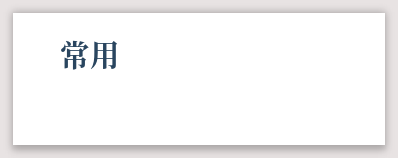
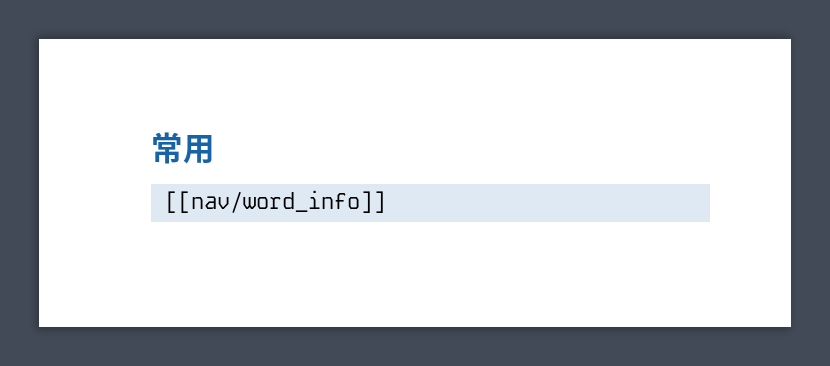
(120, 55) none -> [164,190,386,213] // [[nav/word_info]]

